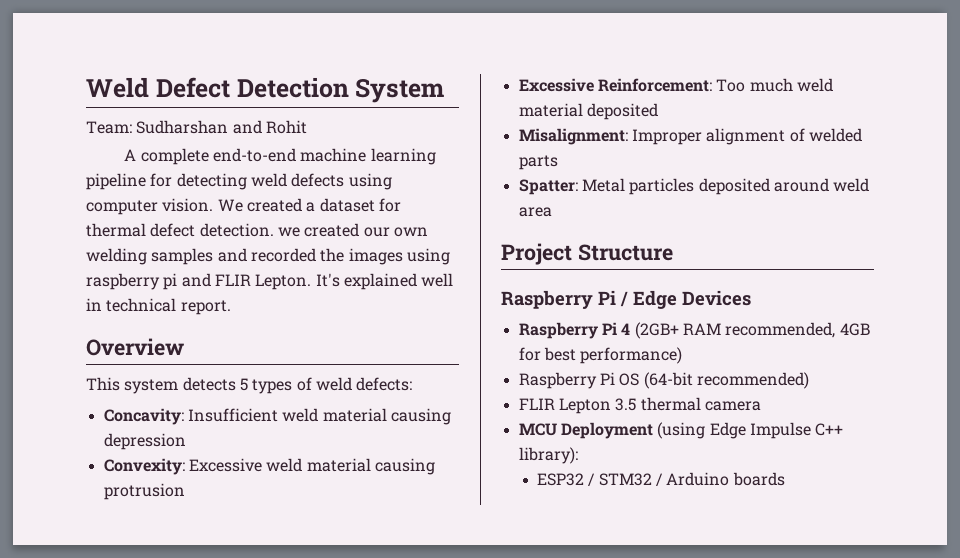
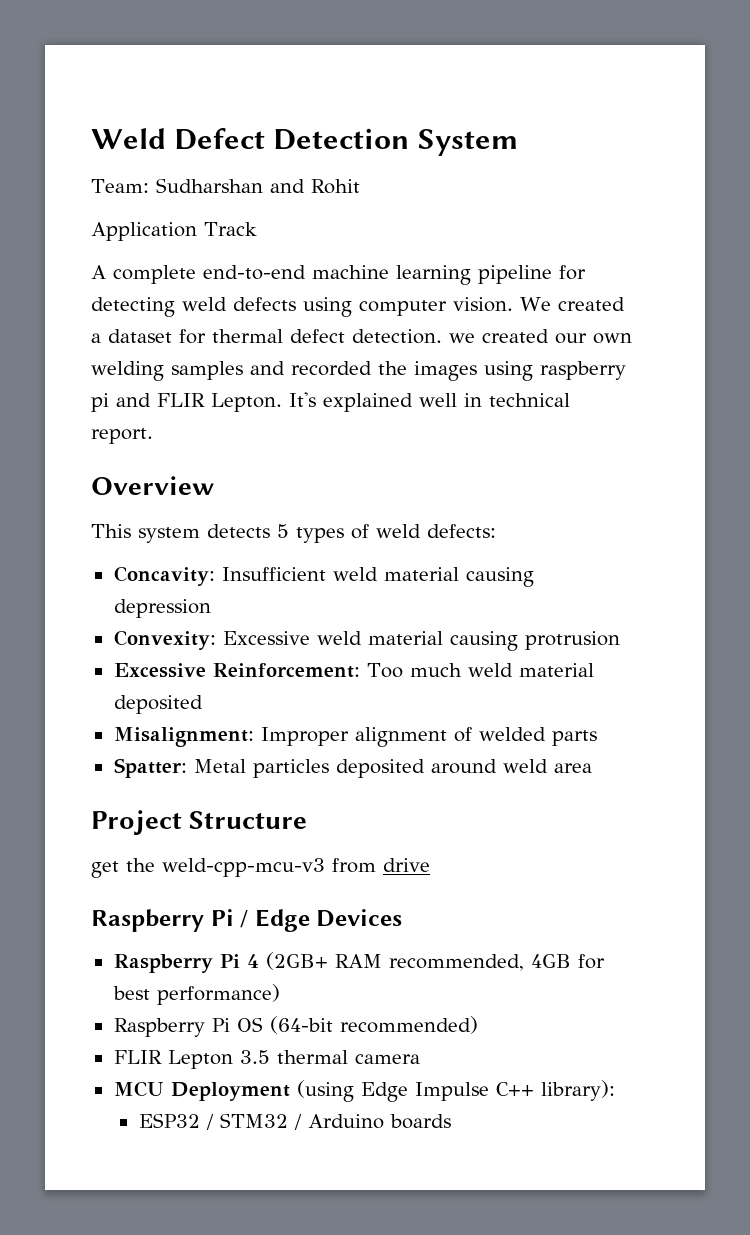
(307, 127) none -> [91,222,257,241] // Application Track
(673, 252) none -> [91,858,430,878] // get the weld-cpp-mcu-v3 from drive

